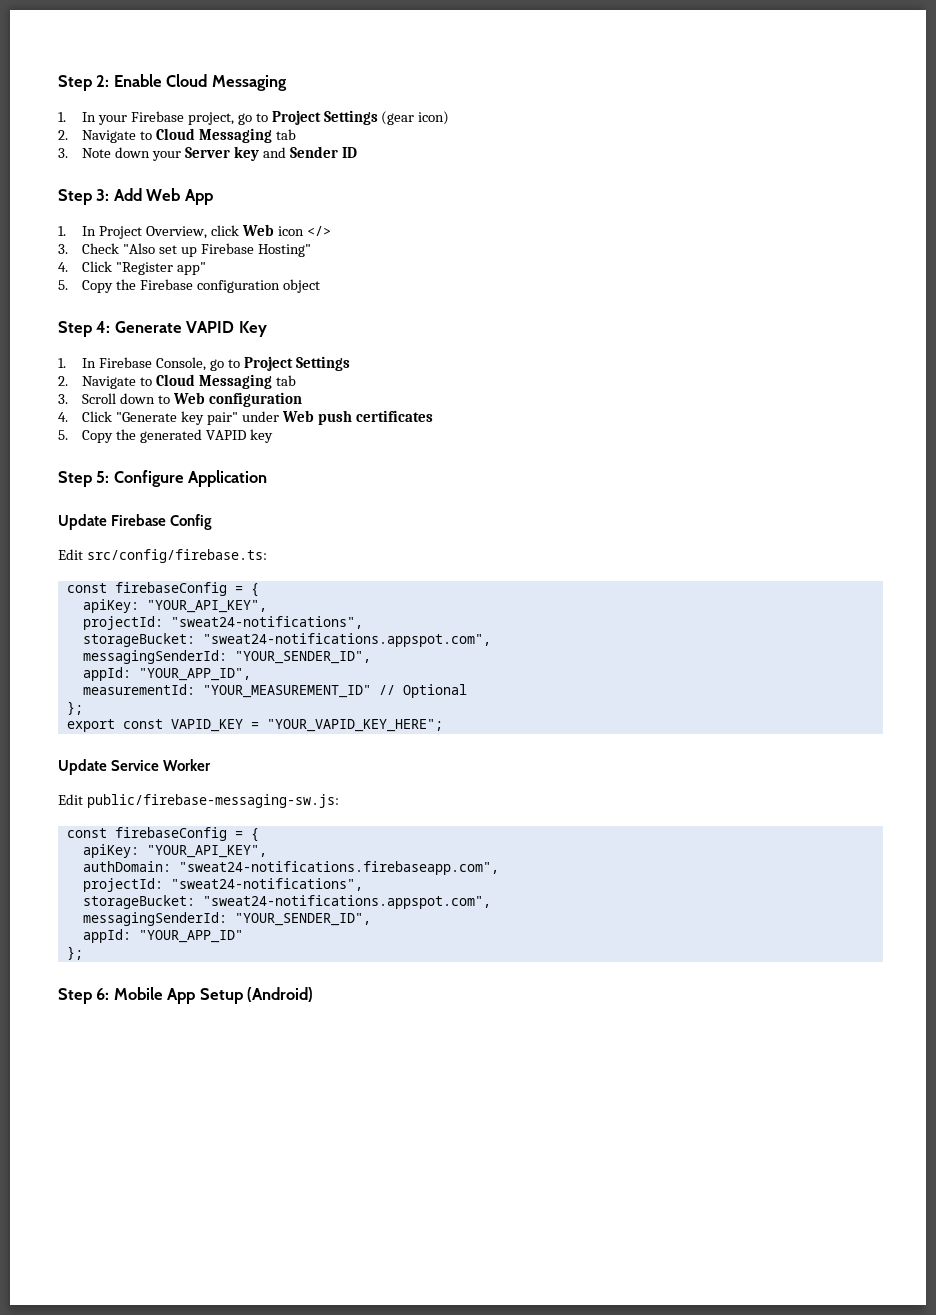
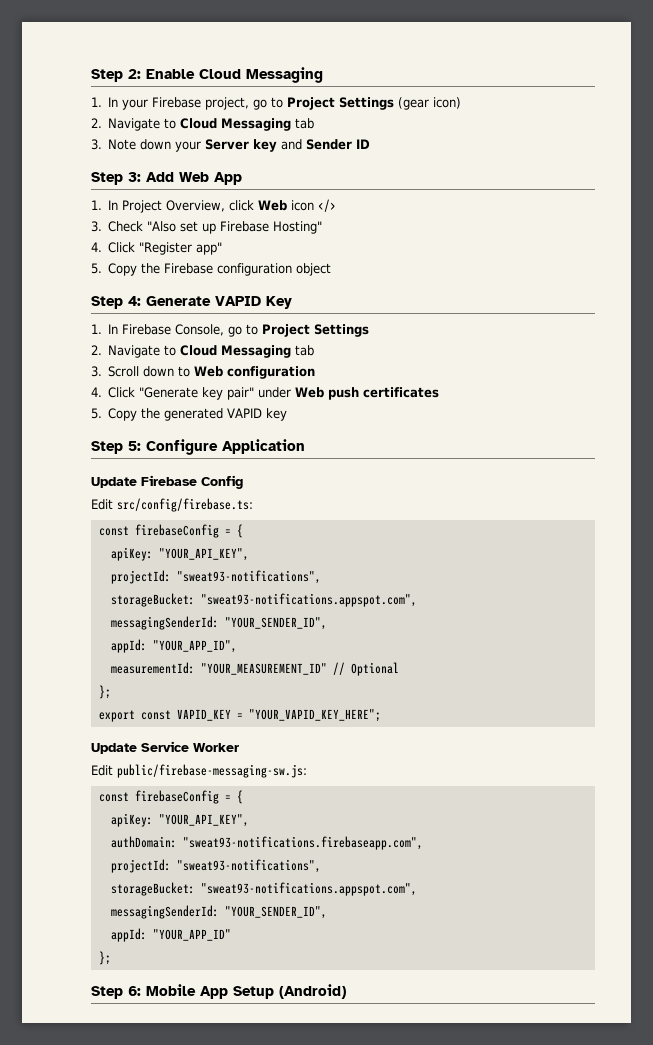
[170,616,363,629] [82,633,491,647] "sweat24-notifications", // storageBucket: "sweat24-notifications.appspot.com", -> [176,570,321,584] [110,593,417,607] "sweat93-notifications", // storageBucket: "sweat93-notifications.appspot.com",
[178,861,499,875] [82,878,363,892] [82,895,491,909] "sweat24-notifications.firebaseapp.com", // projectId: "sweat24-notifications", // storageBucket: "sweat24-notifications.appspot.com", -> [182,836,423,850] [110,859,321,873] [110,882,417,896] "sweat93-notifications.firebaseapp.com", // projectId: "sweat93-notifications", // storageBucket: "sweat93-notifications.appspot.com",

